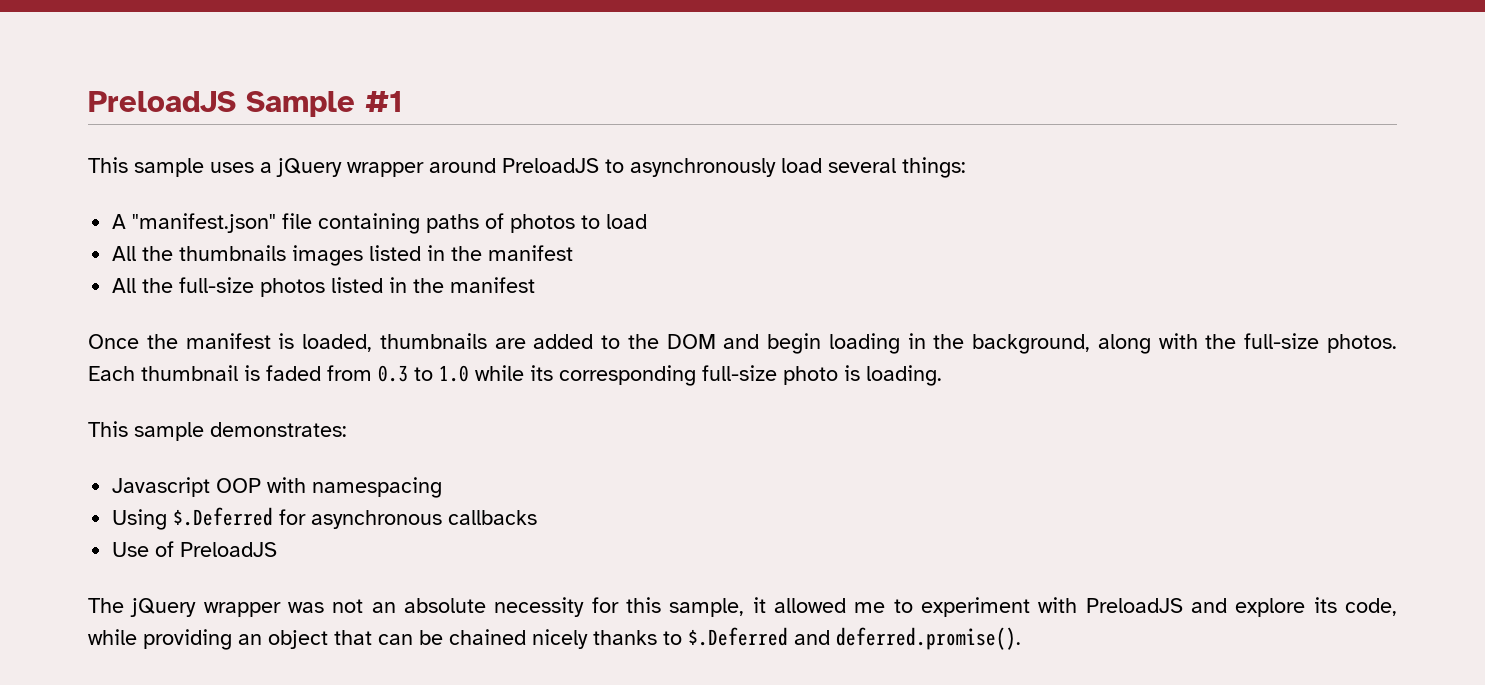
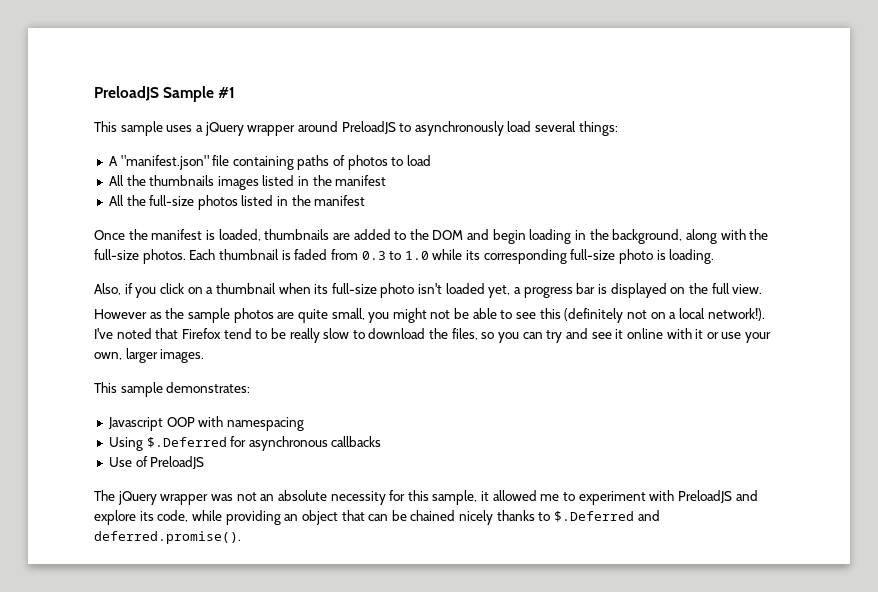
(942, 375) none -> [94,283,763,298] [94,308,765,323] [94,328,772,343] [94,348,205,363] // Also, if you click on a thumbnail when its full-size photo isn't loaded yet, a progress bar is displayed on the full view. // However as the sample photos are quite small, you might not be able to see this (definitely not on a local network!). I've noted that Firefox tend to be really slow to download the files, so you can try and see it online with it or use your own, larger images.

